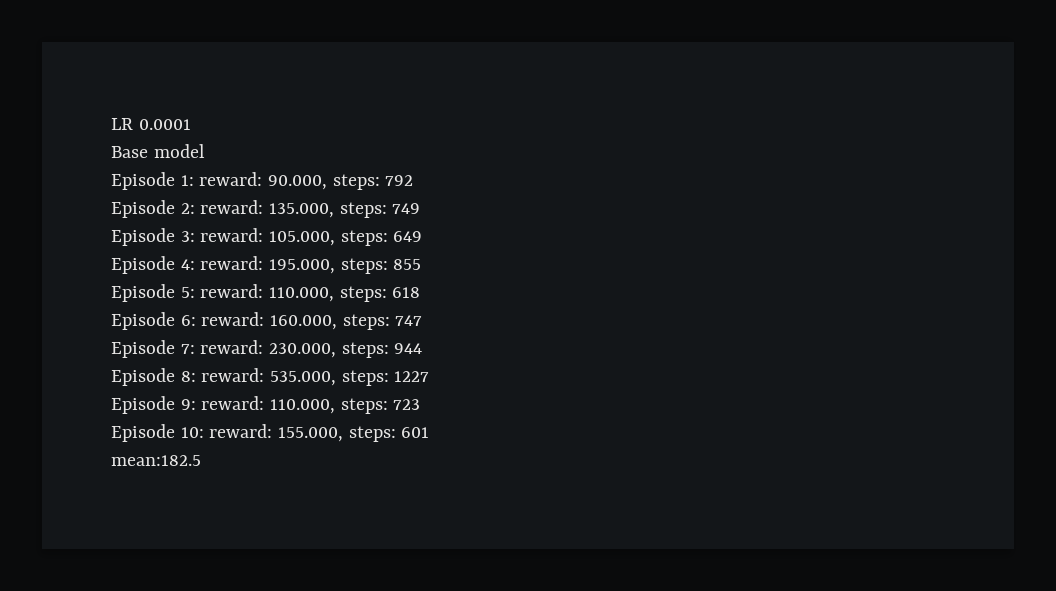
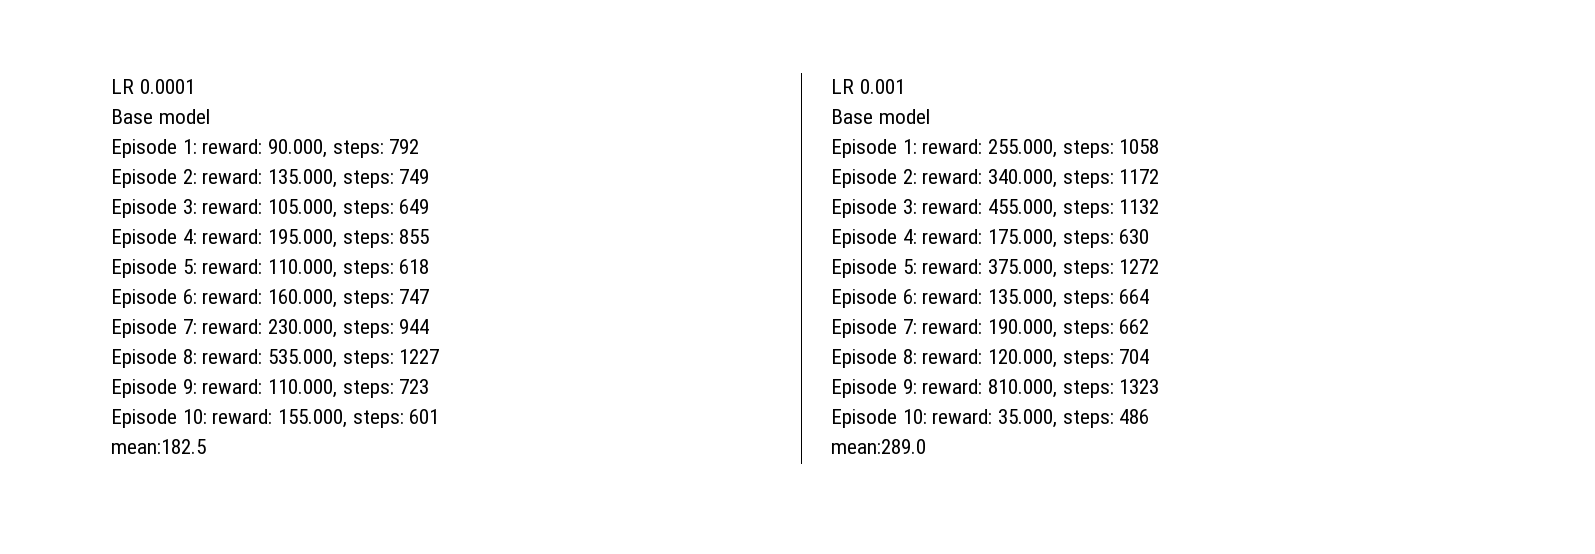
(201, 460) none -> [831,79,905,94] [831,109,930,124] [831,139,1160,158] [831,169,1160,188] [831,199,1160,218] [831,229,1150,248] [831,259,1160,278] [831,289,1150,308] [831,319,1150,338] [831,349,1150,368] [831,379,1160,398] [831,409,1150,428] [831,439,926,454] // LR 0.001 // Base model // Episode 1: reward: 255.000, steps: 1058 // Episode 2: reward: 340.000, steps: 1172 // Episode 3: reward: 455.000, steps: 1132 // Episode 4: reward: 175.000, steps: 630 // Episode 5: reward: 375.000, steps: 1272 // Episode 6: reward: 135.000, steps: 664 // Episode 7: reward: 190.000, steps: 662 // Episode 8: reward: 120.000, steps: 704 // Episode 9: reward: 810.000, steps: 1323 // Episode 10: reward: 35.000, steps: 486 // mean:289.0

